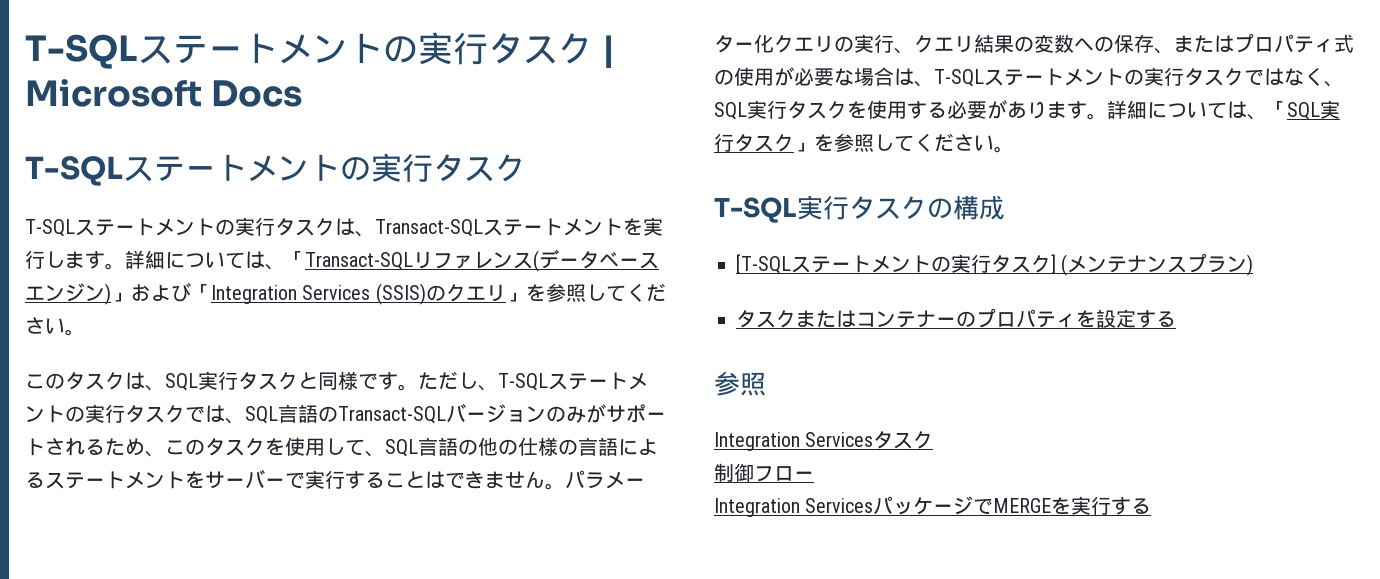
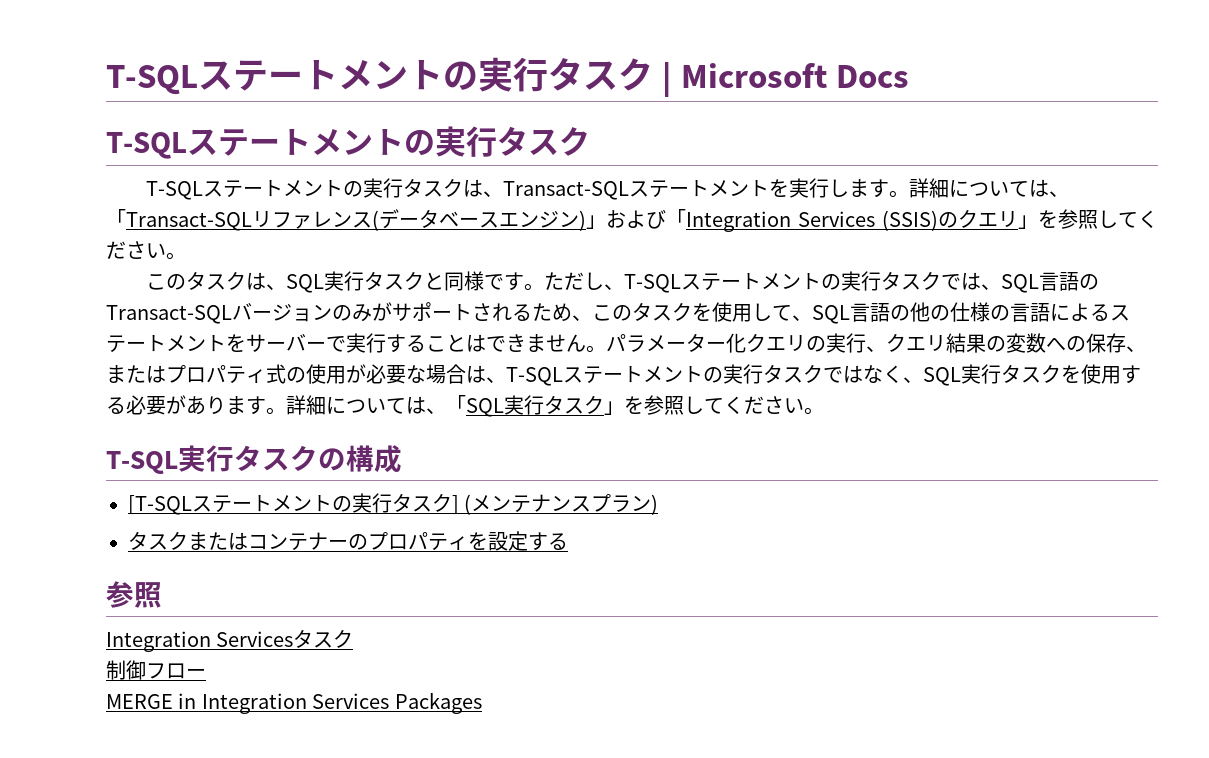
[714,496,1152,517] Integration ServicesパッケージでMERGEを実行する -> [106,692,482,714] MERGE in Integration Services Packages

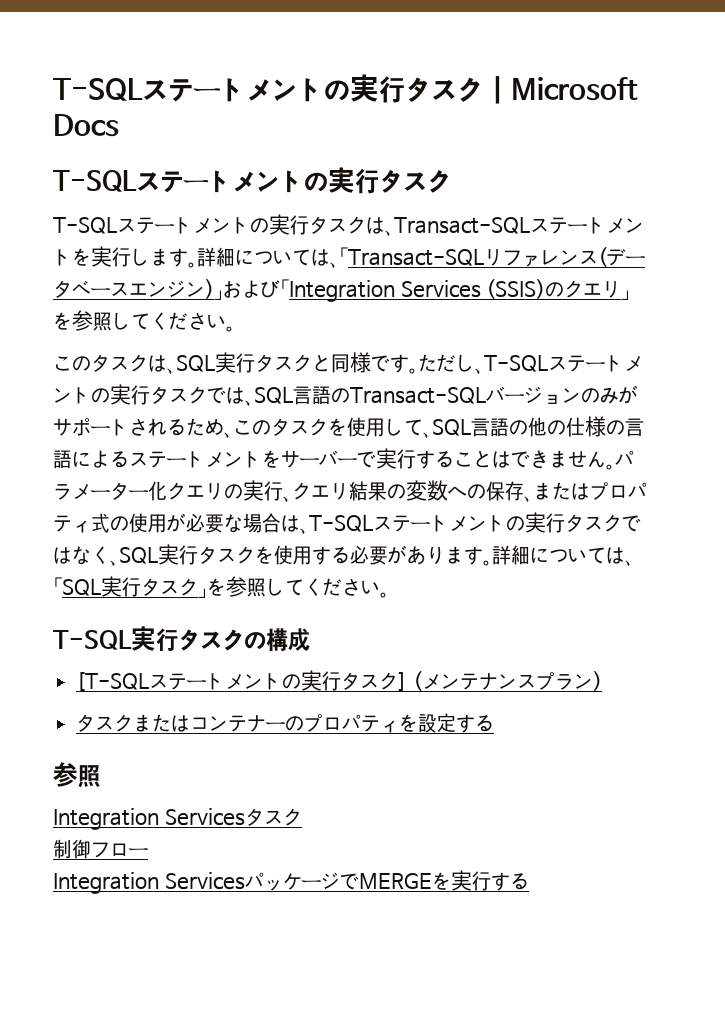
[106,692,482,714] MERGE in Integration Services Packages -> [53,870,529,894] Integration ServicesパッケージでMERGEを実行する

